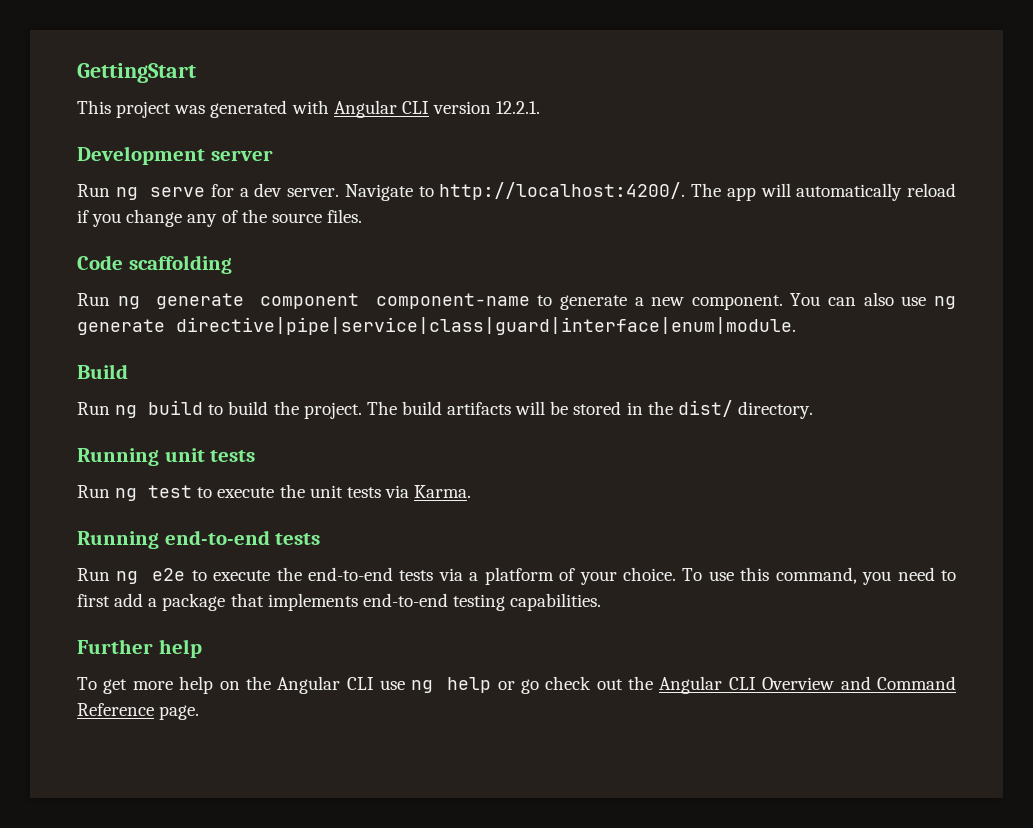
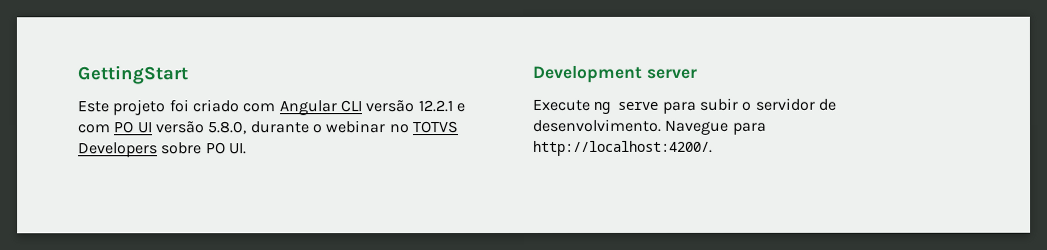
[77,100,541,118] This project was generated with Angular CLI version 12.2.1. -> [77,99,465,116] [77,120,459,135] [78,142,247,158] Este projeto foi criado com Angular CLI versão 12.2.1 e com PO UI versão 5.8.0, durante o webinar no TOTVS Developers sobre PO UI.
[77,184,110,197] Run -> [532,98,590,111] Execute
[210,182,956,201] [77,209,362,227] [77,255,232,274] [77,292,957,310] [77,317,796,335] [77,364,128,379] [77,400,813,419] [77,448,256,466] [77,484,472,501] [77,530,321,549] [77,567,956,585] [77,593,602,611] [77,639,202,658] [77,676,957,694] [77,703,200,720] for a dev server. Navigate to http://localhost:4200/. The app will automatically reload if you change any of the source files. // Code scaffolding // Run ng generate component component-name to generate a new component. You can also use ng generate directive|pipe|service|class|guard|interface|enum|module. // Build // Run ng build to build the project. The build artifacts will be stored in the dist/ directory. // Running unit tests // Run ng test to execute the unit tests via Karma. // Running end-to-end tests // Run ng e2e to execute the end-to-end tests via a platform of your choice. To use this command, you need to first add a package that implements end-to-end testing capabilities. // Further help // To get more help on the Angular CLI use ng help or go check out the Angular CLI Overview and Command Reference page. -> [661,97,836,114] [532,118,767,135] [533,140,713,156] para subir o servidor de desenvolvimento. Navegue para http://localhost:4200/.

